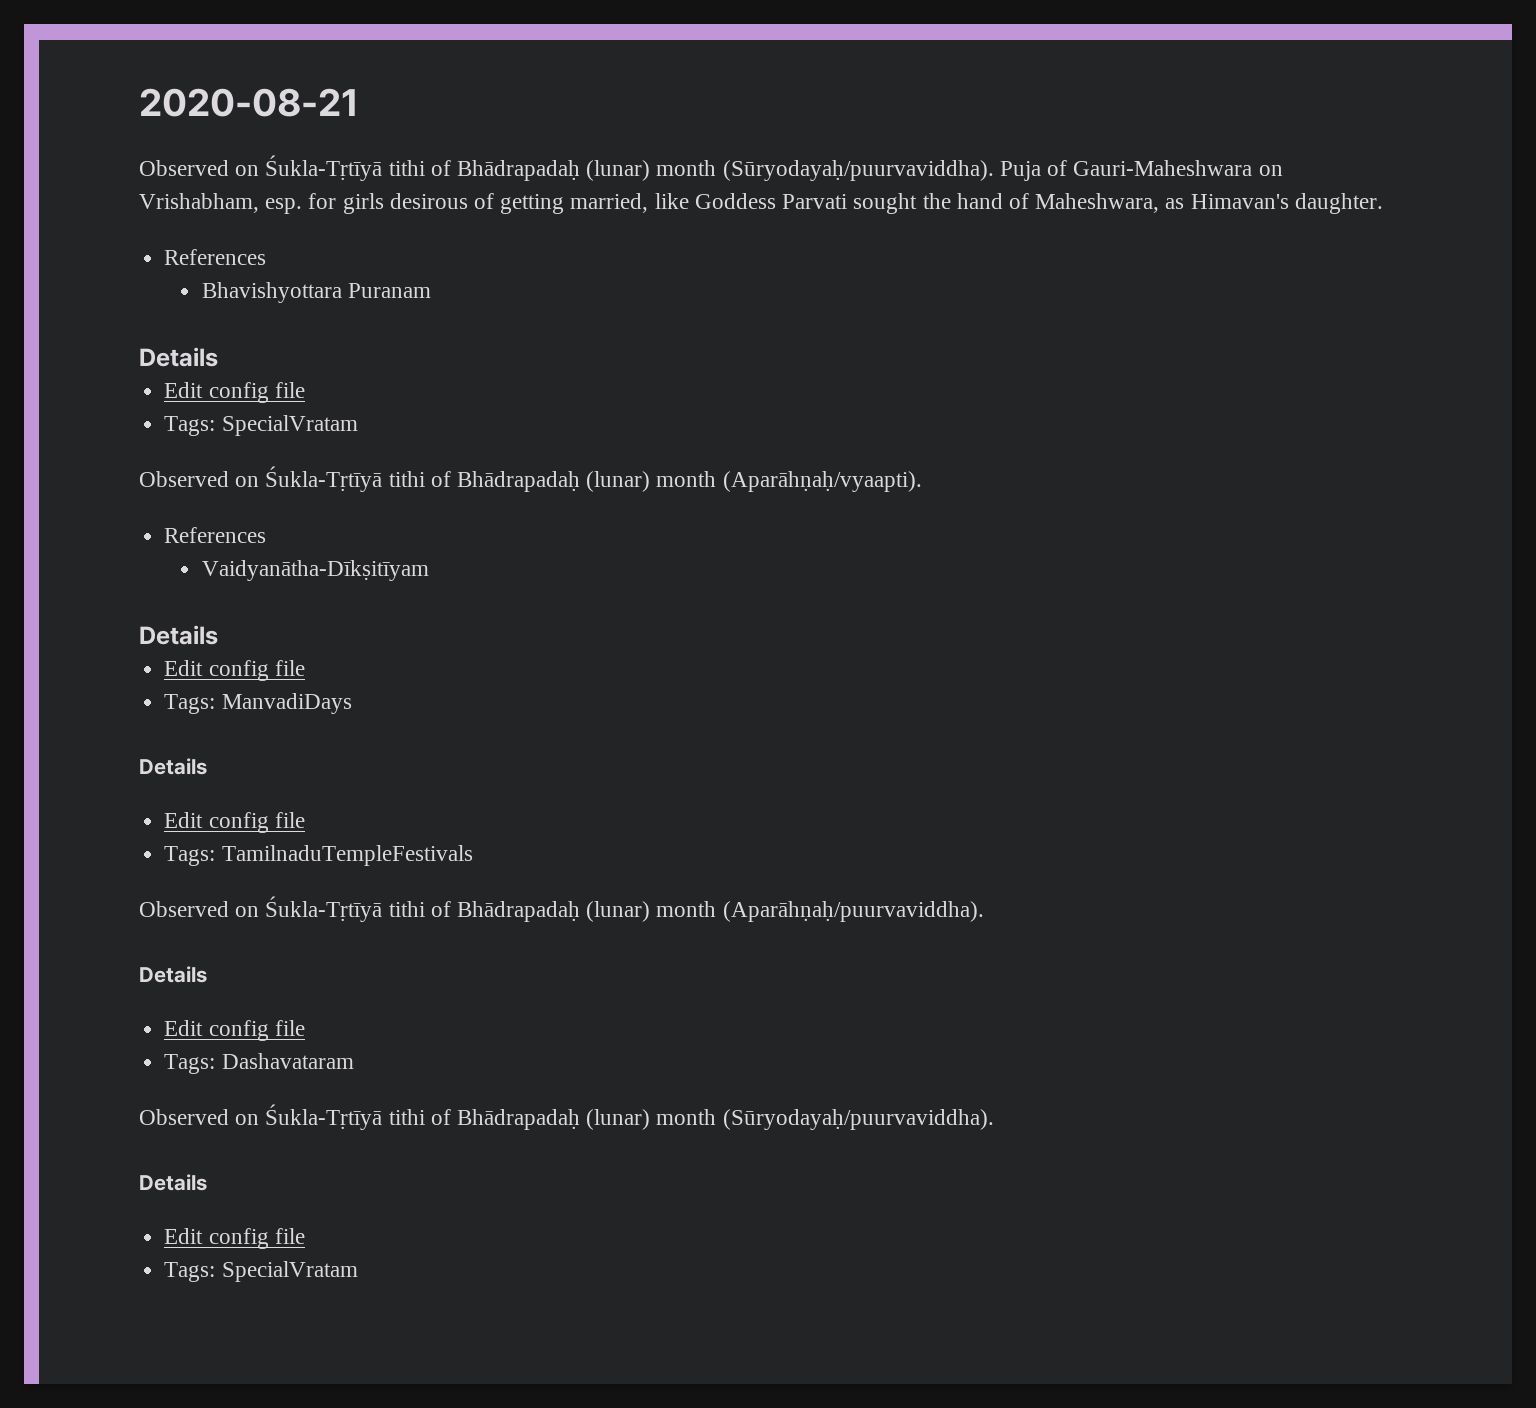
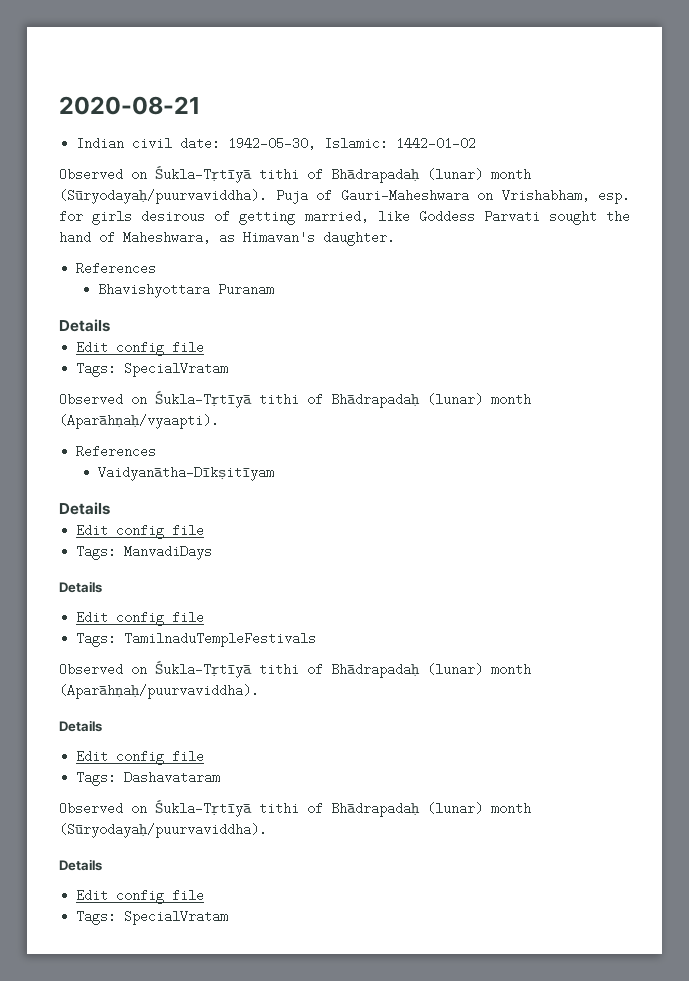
(359, 102) none -> [76,137,477,150] // Indian civil date: 1942-05-30, Islamic: 1442-01-02

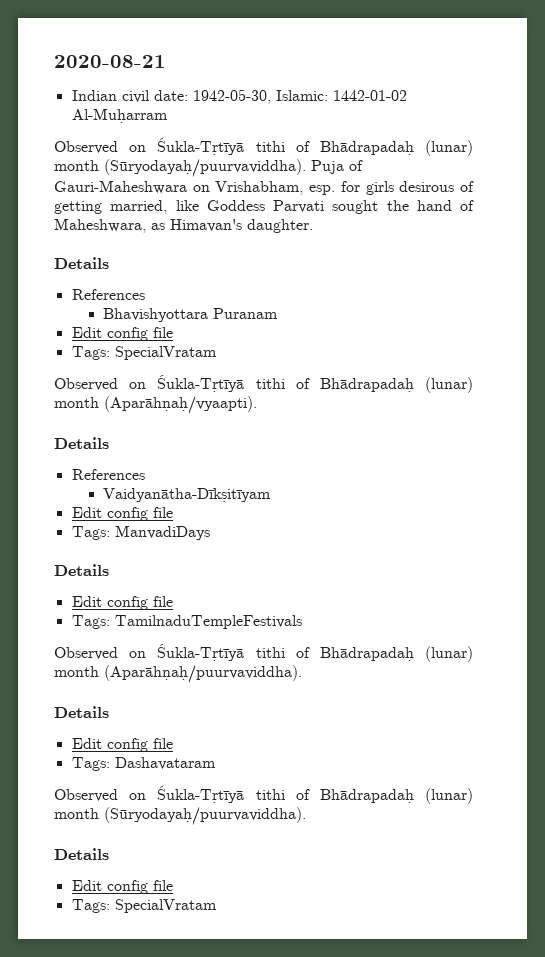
(477, 143) none -> [71,108,168,123] Al-Muḥarram
(395, 238) none -> [54,257,109,269] // Details
[59,319,110,332] // Details -> (279, 313) none
(219, 421) none -> [54,437,109,449] // Details
[59,502,110,515] // Details -> (272, 495) none

